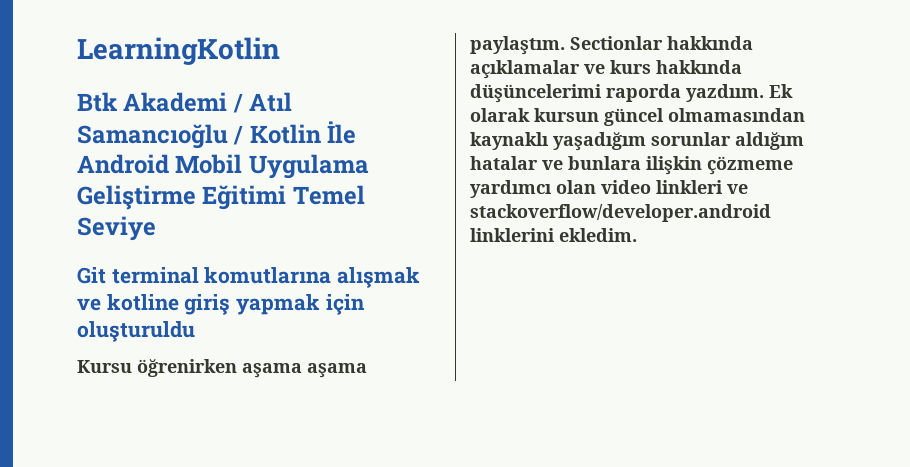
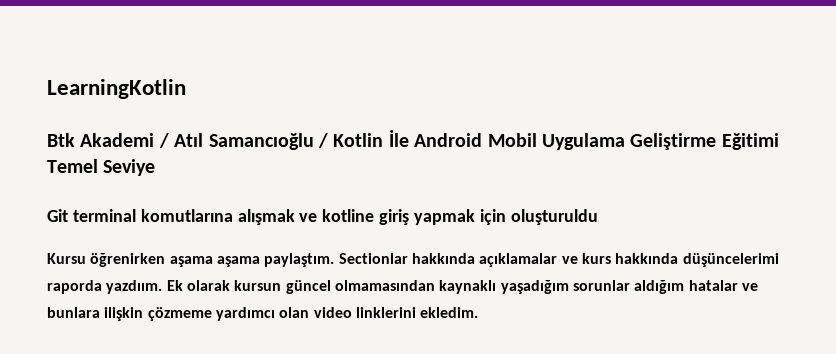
[656,180,748,194] [470,204,771,222] linkleri ve stackoverflow/developer.android -> (352, 312) none

